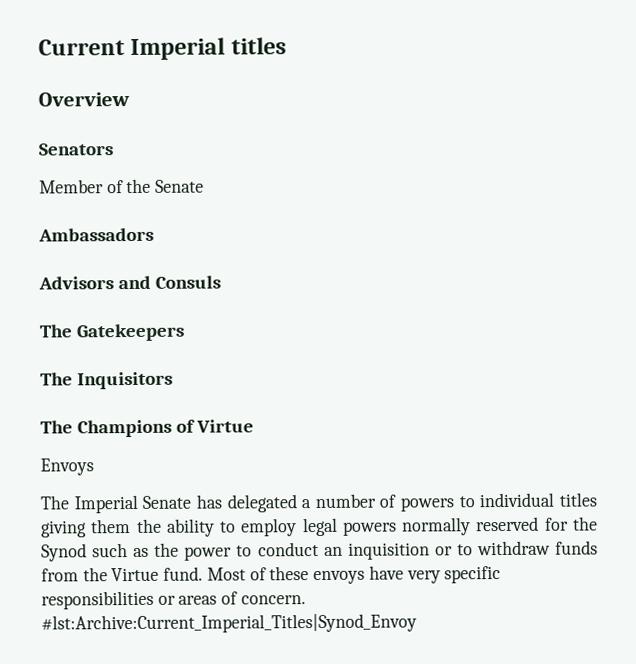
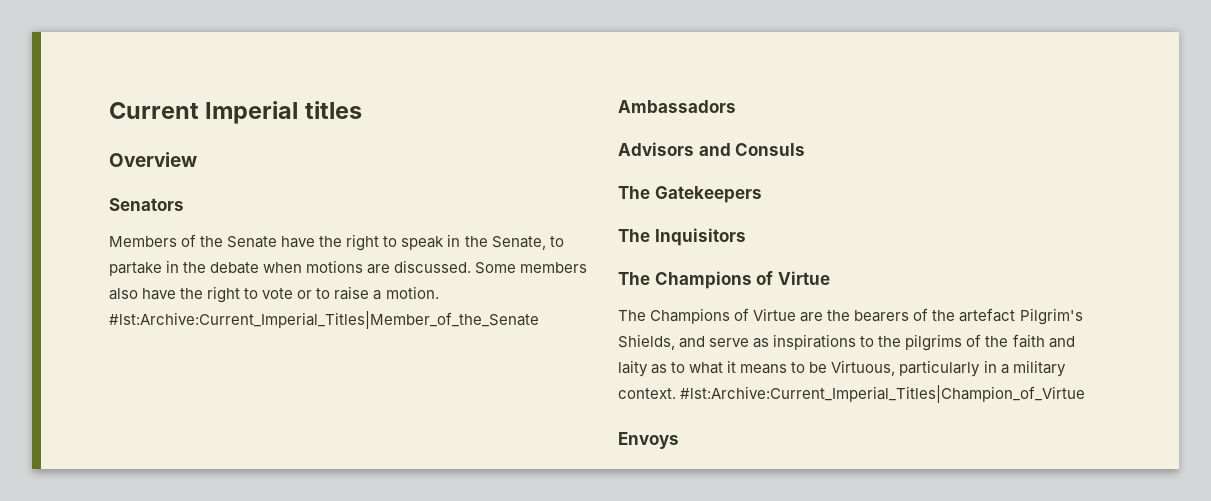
[39,179,104,194] Member -> [109,236,177,247] Members
(205, 186) none -> [281,234,564,251] [109,260,588,276] [109,286,439,303] [109,311,539,329] have the right to speak in the Senate, to partake in the debate when motions are discussed. Some members also have the right to vote or to raise a motion. #lst:Archive:Current_Imperial_Titles|Member_of_the_Senate
[40,458,94,476] [40,492,597,514] [41,516,598,538] [41,540,598,562] [41,565,502,585] [41,590,306,610] [41,613,417,634] Envoys // The Imperial Senate has delegated a number of powers to individual titles giving them the ability to employ legal powers normally reserved for the Synod such as the power to conduct an inquisition or to withdraw funds from the Virtue fund. Most of these envoys have very specific responsibilities or areas of concern. #lst:Archive:Current_Imperial_Titles|Synod_Envoy -> [618,308,1083,325] [618,334,1075,351] [618,360,1066,377] [618,385,1086,403] [618,432,679,449] The Champions of Virtue are the bearers of the artefact Pilgrim's Shields, and serve as inspirations to the pilgrims of the faith and laity as to what it means to be Virtuous, particularly in a military context. #lst:Archive:Current_Imperial_Titles|Champion_of_Virtue // Envoys

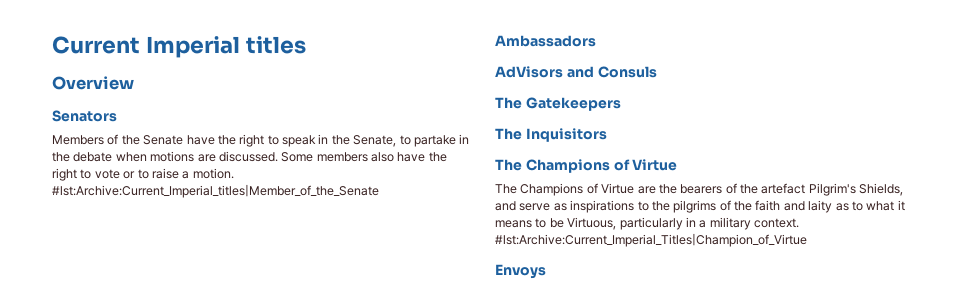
[109,311,539,329] #lst:Archive:Current_Imperial_Titles|Member_of_the_Senate -> [52,184,379,198] #lst:Archive:Current_Imperial_titles|Member_of_the_Senate
[618,142,694,156] Advisors -> [495,66,563,78] AdVisors

